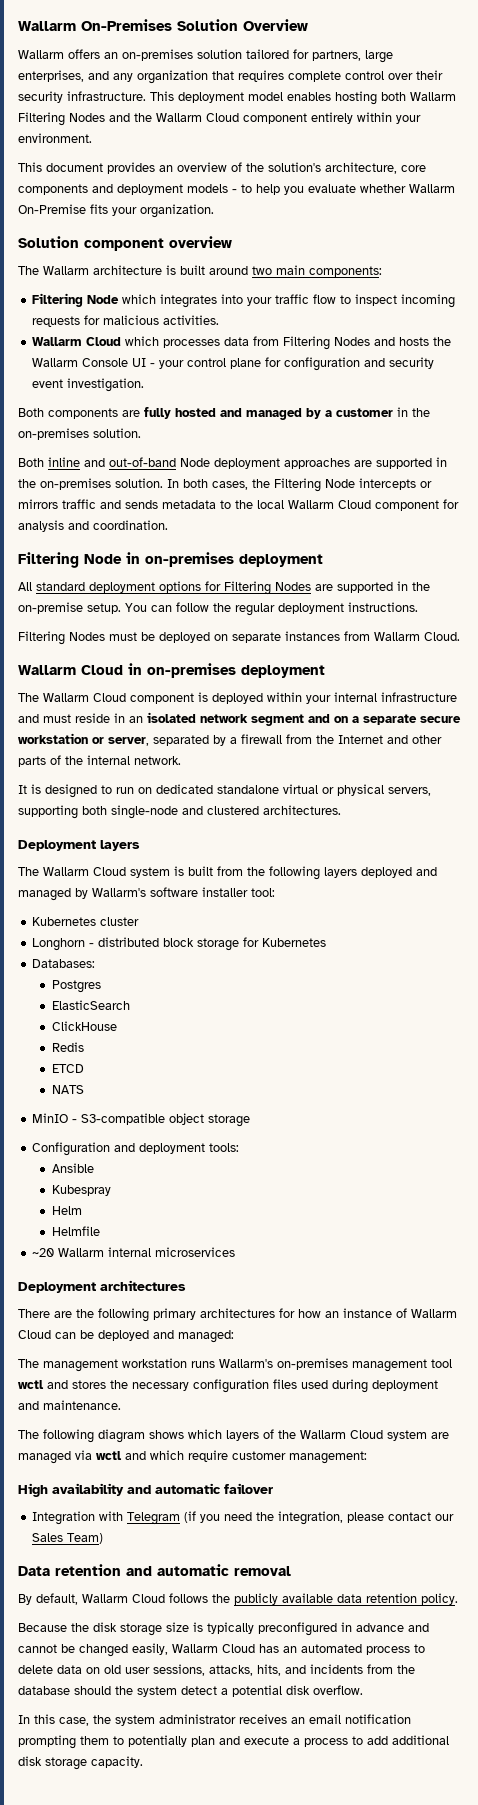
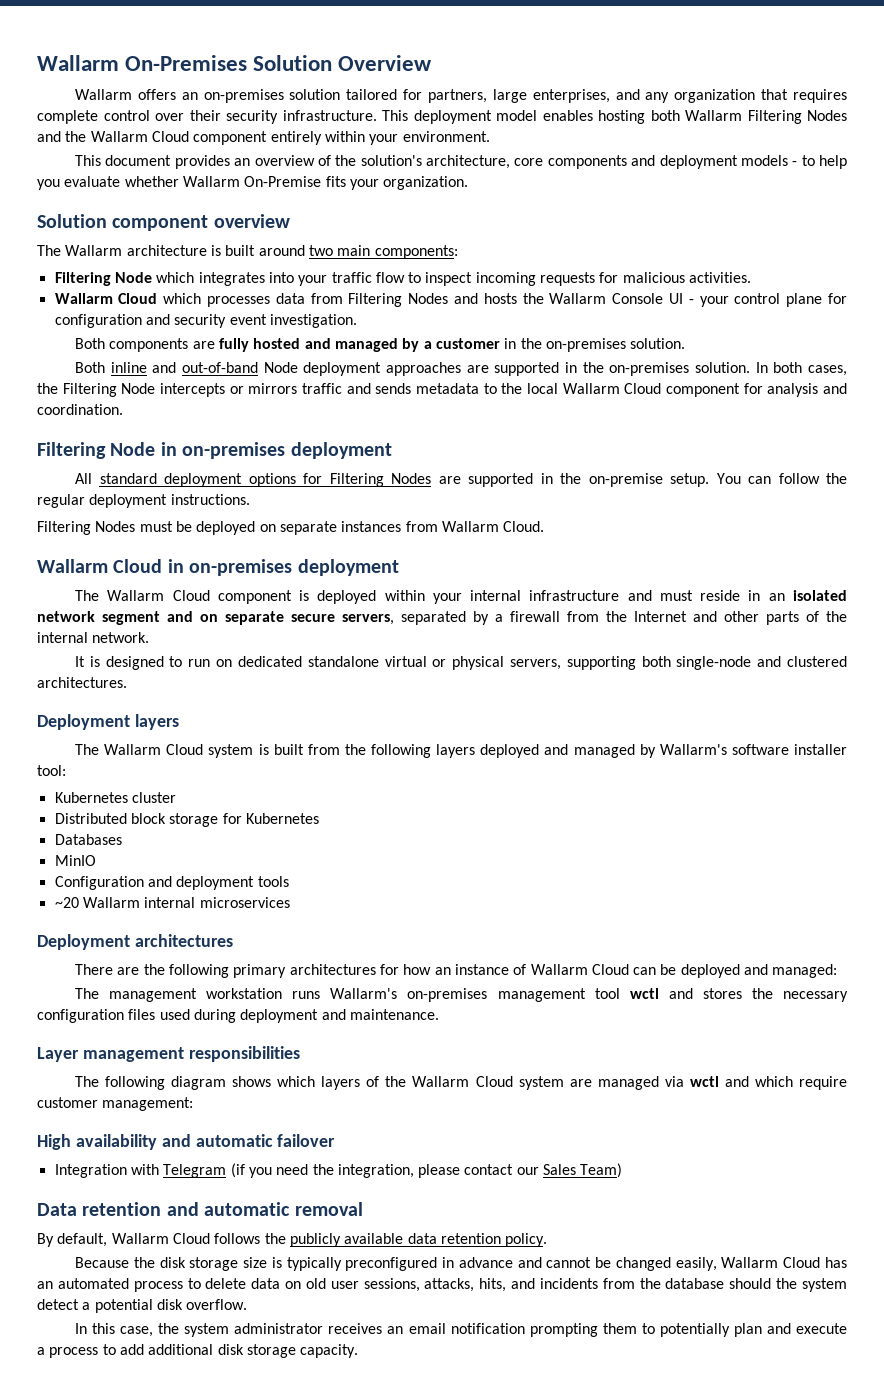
[352,716,359,723] a -> (218, 618) none
[18,733,149,746] workstation or server, -> [342,614,394,625] servers,
[32,937,160,951] Longhorn - distributed -> [54,813,127,824] Distributed
[32,959,96,968] [51,980,101,993] [51,1000,130,1010] [51,1021,117,1031] [51,1042,84,1052] [51,1064,84,1073] [51,1085,84,1094] [32,1113,251,1127] [32,1142,240,1156] [51,1163,94,1173] [51,1185,111,1196] [51,1206,82,1215] [51,1226,100,1236] Databases: // Postgres // ElasticSearch // ClickHouse // Redis // ETCD // NATS // MinIO - S3-compatible object storage // Configuration and deployment tools: // Ansible // Kubespray // Helm // Helmfile -> [54,834,122,845] [54,855,96,866] [54,876,289,890] Databases // MinIO // Configuration and deployment tools
(121, 1405) none -> [37,1046,300,1062] // Layer management responsibilities

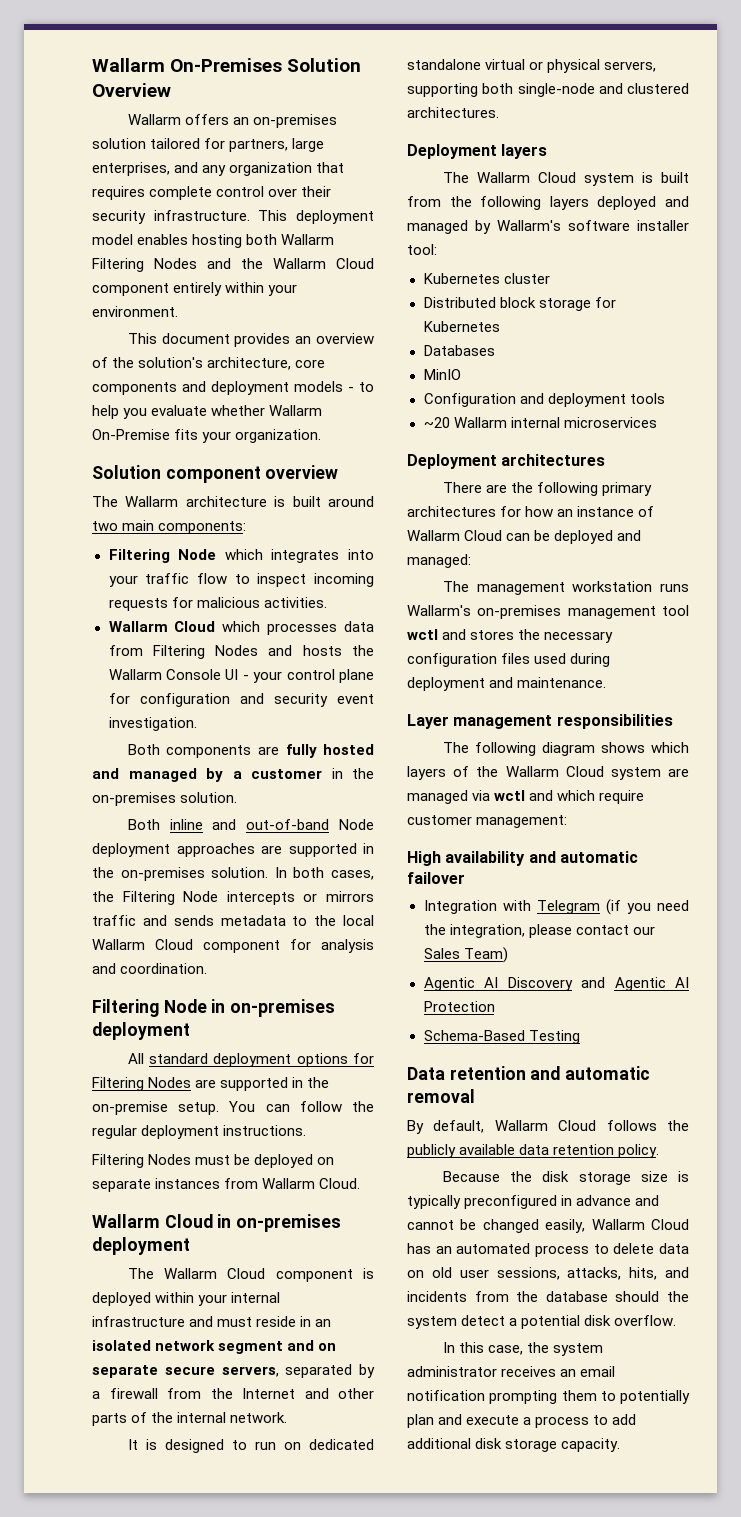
(623, 1170) none -> [423,977,689,991] [423,1001,495,1012] [423,1030,580,1044] // Agentiс AI Discovery and Agentic AI Protection // Schema-Based Testing

